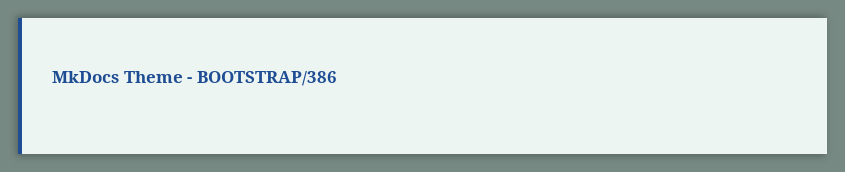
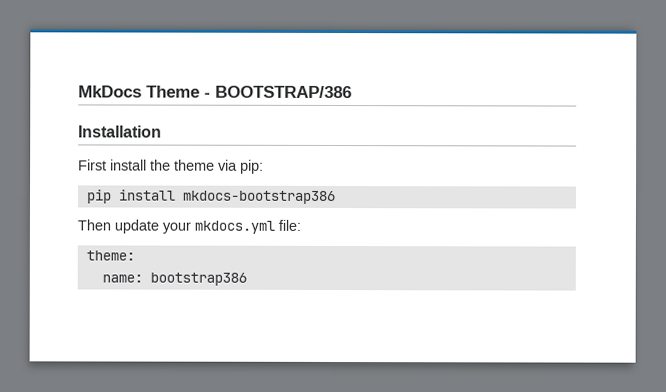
(337, 78) none -> [78,125,162,138] [78,159,264,174] [85,189,336,205] [77,219,301,234] [85,250,135,261] [101,272,247,286] // Installation // First install the theme via pip: // pip install mkdocs-bootstrap386 // Then update your mkdocs.yml file: // theme: // name: bootstrap386

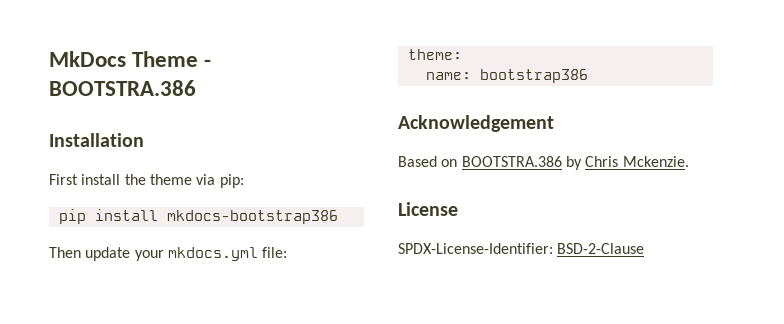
[215,85,352,99] BOOTSTRAP/386 -> [49,80,196,96] BOOTSTRA.386
(247, 279) none -> [398,115,554,132] [398,156,689,170] [398,202,458,216] [398,243,645,254] // Acknowledgement // Based on BOOTSTRA.386 by Chris Mckenzie. // License // SPDX-License-Identifier: BSD-2-Clause

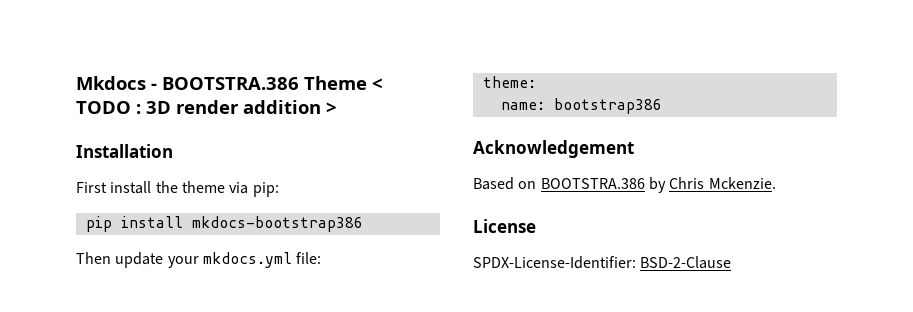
[49,51,199,67] MkDocs Theme -> [76,76,146,90] Mkdocs
(196, 88) none -> [304,76,383,90] [76,100,337,114] Theme < TODO : 3D render addition >

